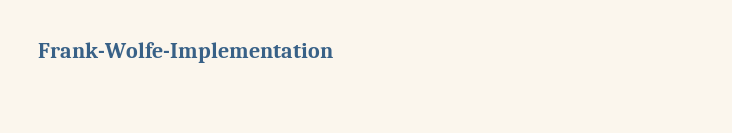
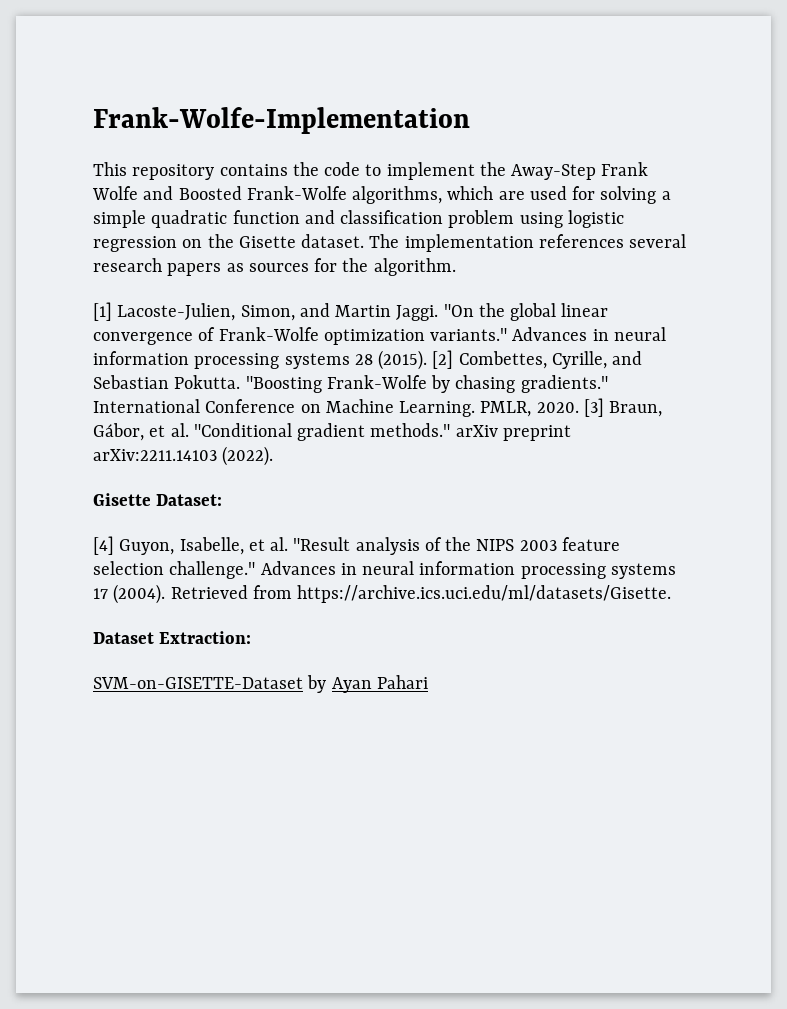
(333, 52) none -> [93,162,649,180] [92,186,671,204] [93,210,624,228] [93,234,687,252] [93,258,456,276] [93,302,609,321] [93,327,666,345] [93,350,643,370] [93,375,608,393] [93,398,663,417] [93,423,571,441] [93,446,274,466] [93,493,223,506] [93,536,620,555] [93,561,676,579] [93,584,672,604] [93,631,252,644] [93,675,428,693] // This repository contains the code to implement the Away-Step Frank Wolfe and Boosted Frank-Wolfe algorithms, which are used for solving a simple quadratic function and classification problem using logistic regression on the Gisette dataset. The implementation references several research papers as sources for the algorithm. // [1] Lacoste-Julien, Simon, and Martin Jaggi. "On the global linear convergence of Frank-Wolfe optimization variants." Advances in neural information processing systems 28 (2015). [2] Combettes, Cyrille, and Sebastian Pokutta. "Boosting Frank-Wolfe by chasing gradients." International Conference on Machine Learning. PMLR, 2020. [3] Braun, Gábor, et al. "Conditional gradient methods." arXiv preprint arXiv:2211.14103 (2022). // Gisette Dataset: // [4] Guyon, Isabelle, et al. "Result analysis of the NIPS 2003 feature selection challenge." Advances in neural information processing systems 17 (2004). Retrieved from https://archive.ics.uci.edu/ml/datasets/Gisette. // Dataset Extraction: // SVM-on-GISETTE-Dataset by Ayan Pahari

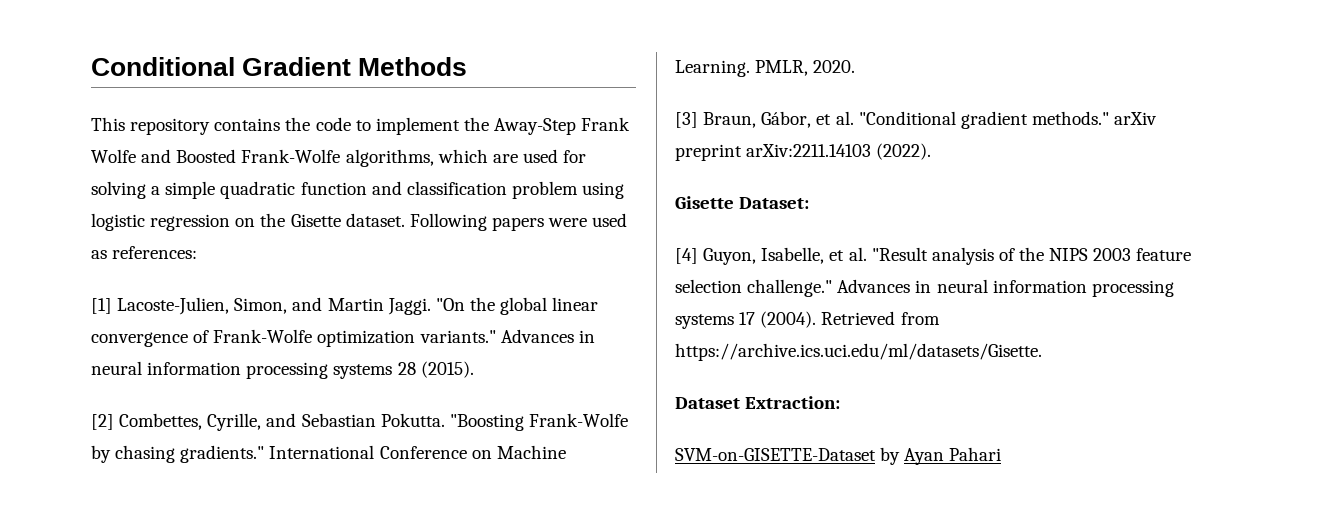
[93,107,470,134] Frank-Wolfe-Implementation -> [91,57,468,76] Conditional Gradient Methods
[369,234,687,252] [93,258,456,276] The implementation references several research papers as sources for the algorithm. -> [409,213,628,231] [91,246,198,259] Following papers were used as references:
(428, 360) none -> (474, 369) //
(579, 407) none -> (856, 66) //

